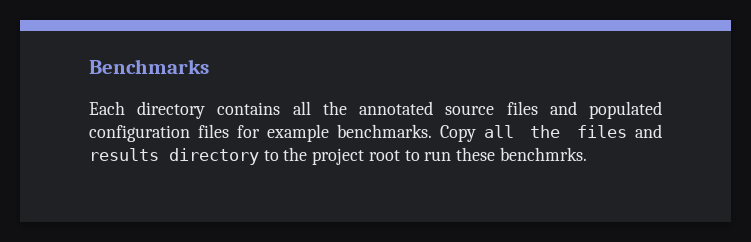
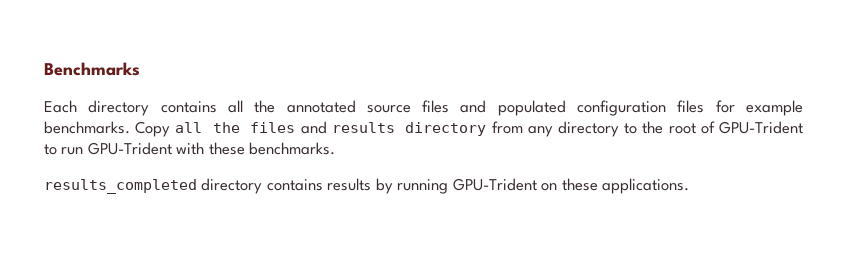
[263,147,587,165] to the project root to run these benchmrks. -> [491,121,804,137] [44,142,336,155] [44,178,690,194] from any directory to the root of GPU-Trident to run GPU-Trident with these benchmarks. // results_completed directory contains results by running GPU-Trident on these applications.

